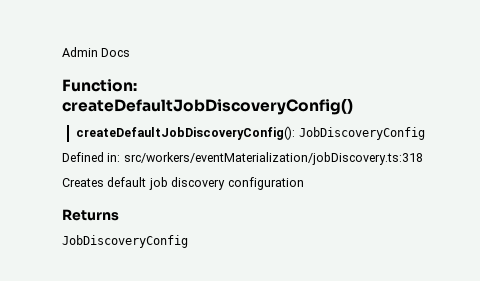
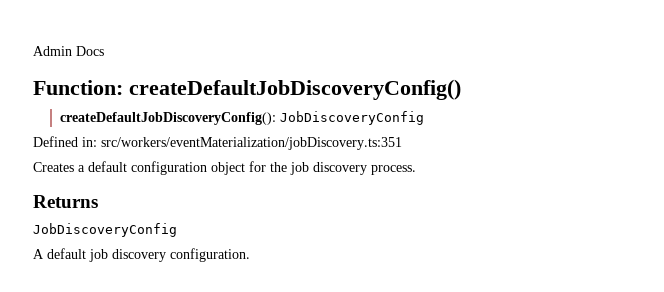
[123,152,423,165] src/workers/eventMaterialization/jobDiscovery.ts:318 -> [101,137,402,150] src/workers/eventMaterialization/jobDiscovery.ts:351
[107,177,304,190] default job discovery configuration -> [78,161,416,175] a default configuration object for the job discovery process.
(188, 241) none -> [33,248,250,262] // A default job discovery configuration.

